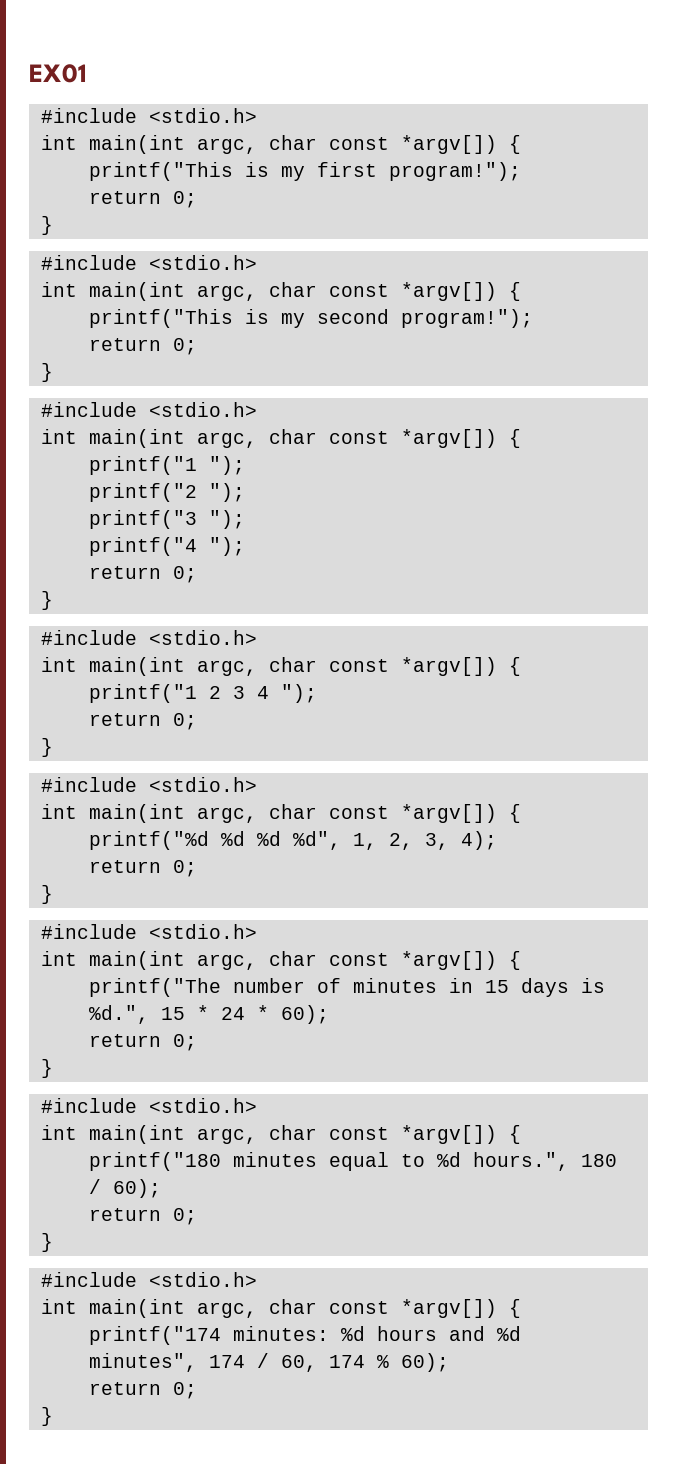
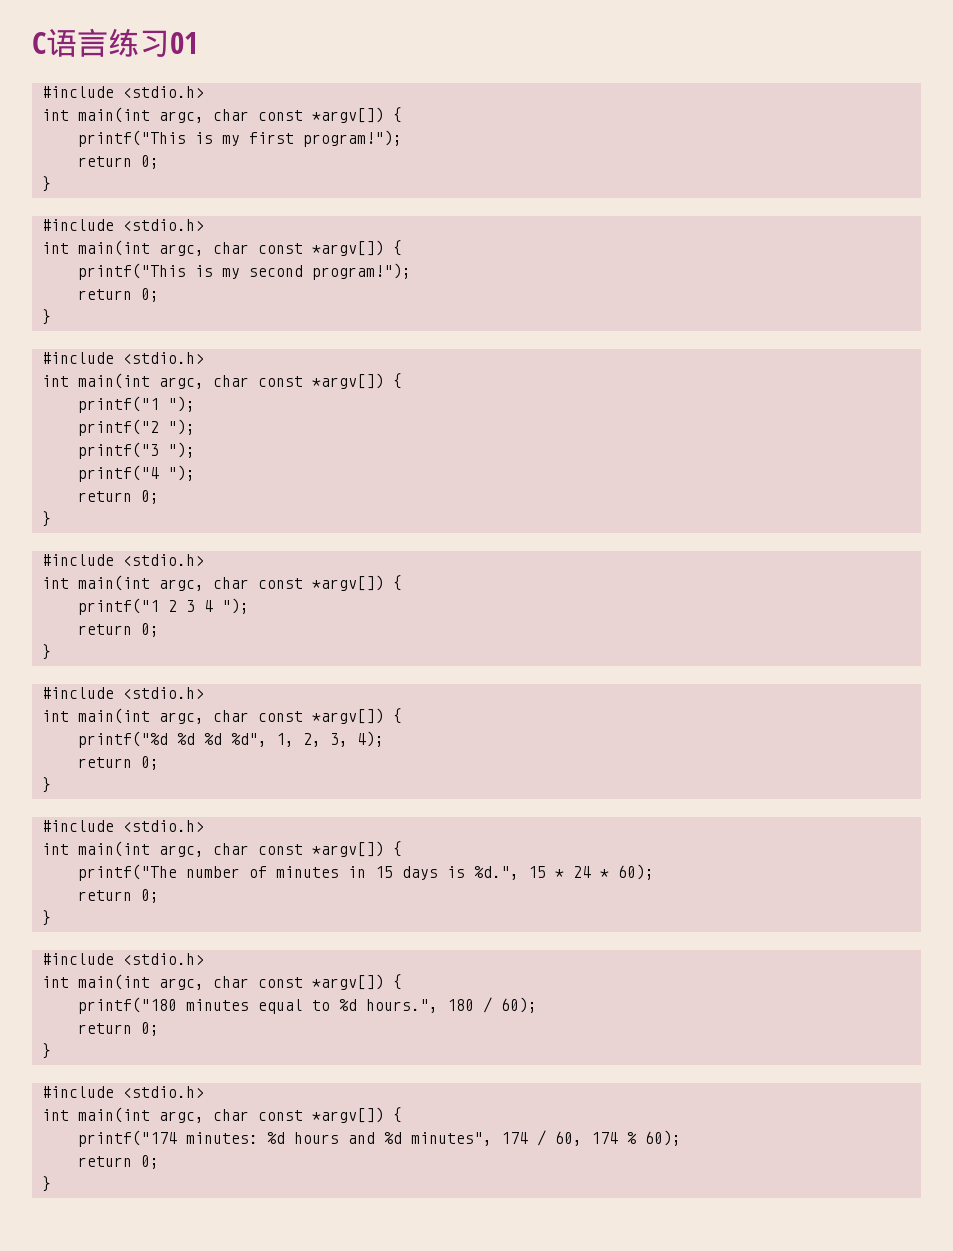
[29,64,87,83] EX01 -> [32,28,198,57] C语言练习01

